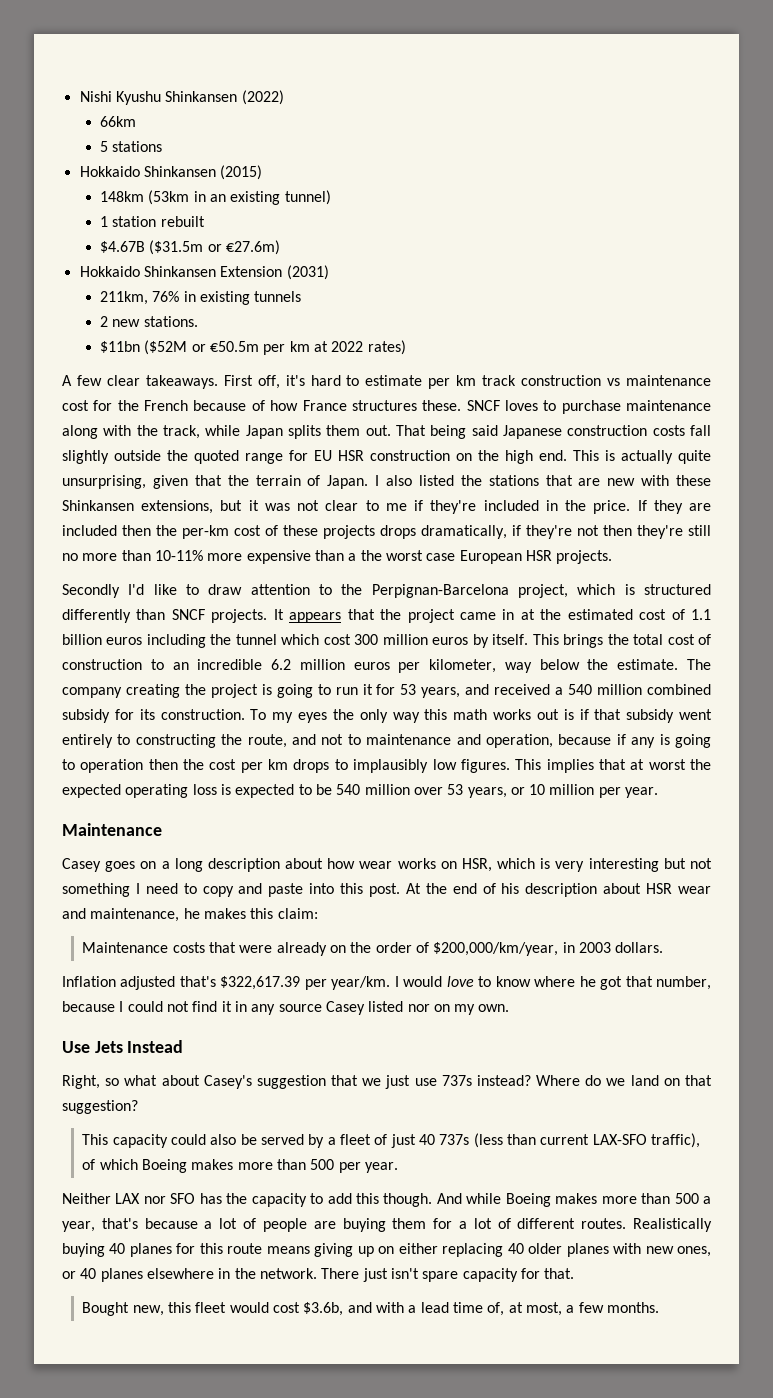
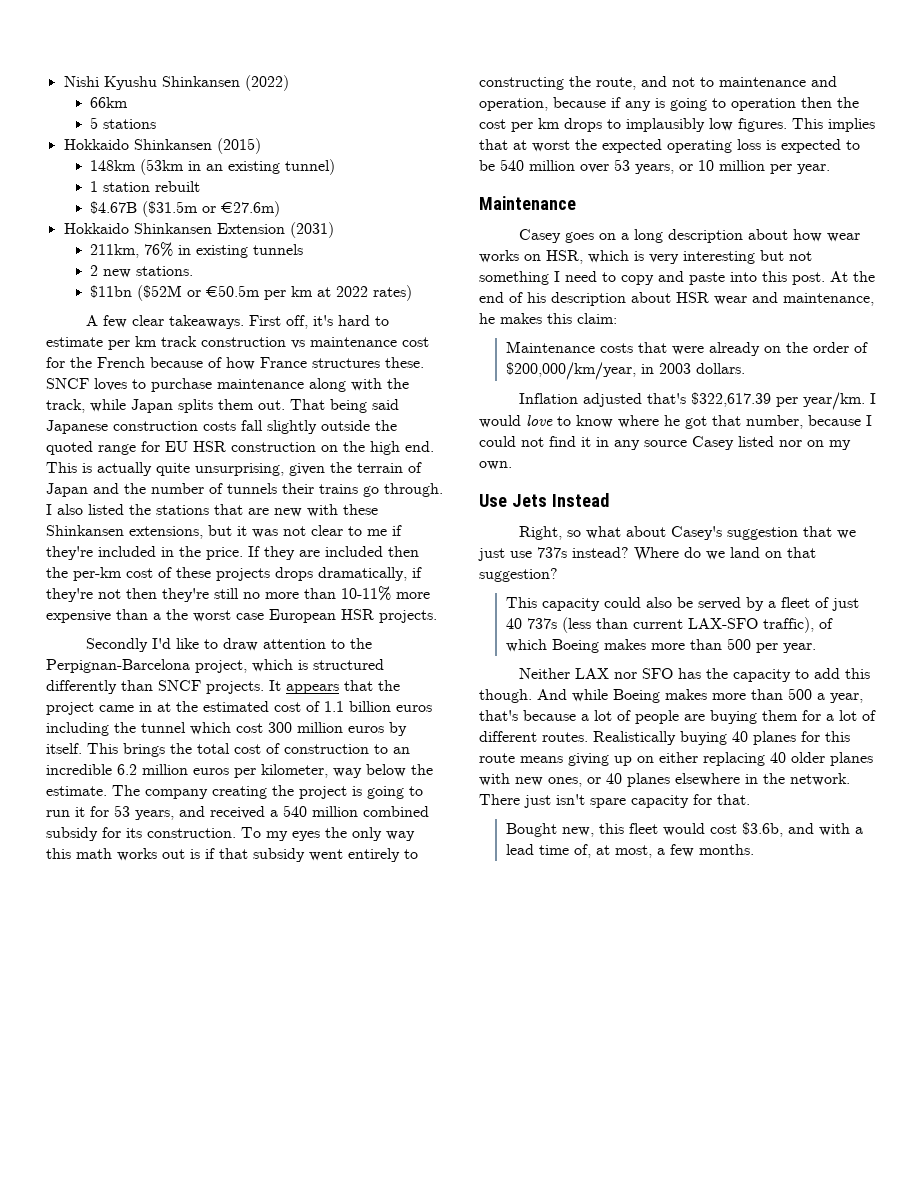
[194,475,222,486] that -> (325, 469) none
[327,475,369,489] Japan. -> [46,483,443,497] Japan and the number of tunnels their trains go through.

